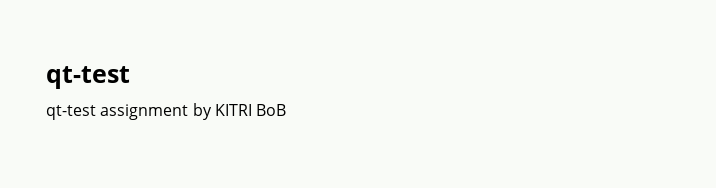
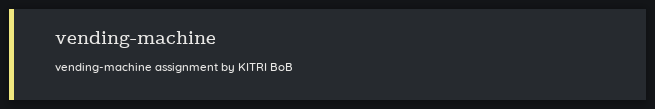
[46,66,130,89] [46,105,96,120] qt-test // qt-test -> [55,31,216,48] [55,63,152,73] vending-machine // vending-machine

